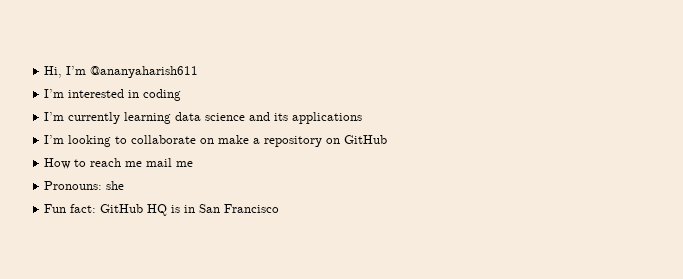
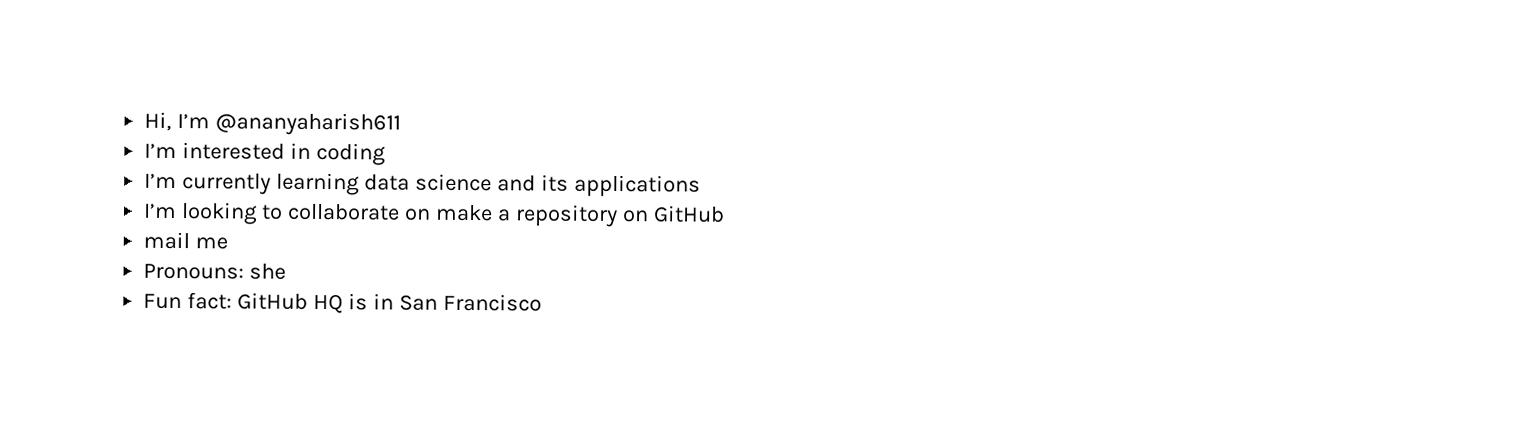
[44,158,143,169] How to reach me -> (725, 214) none

